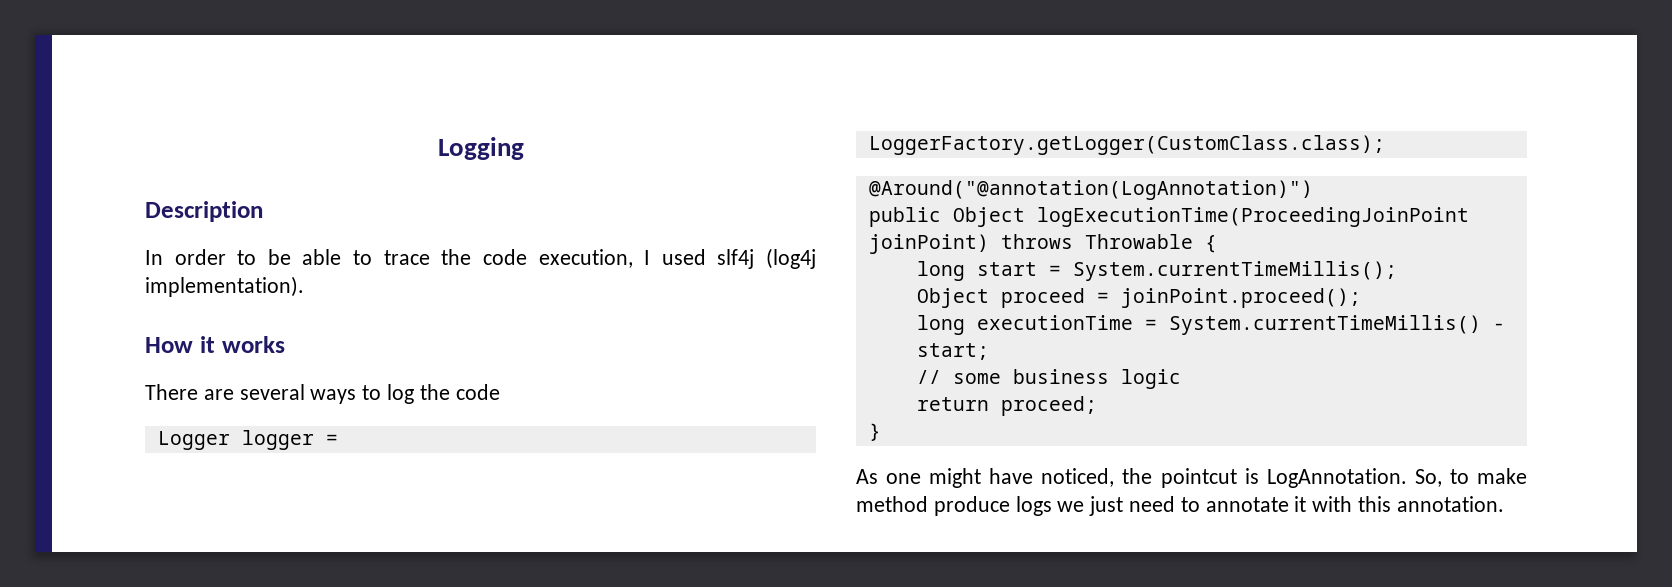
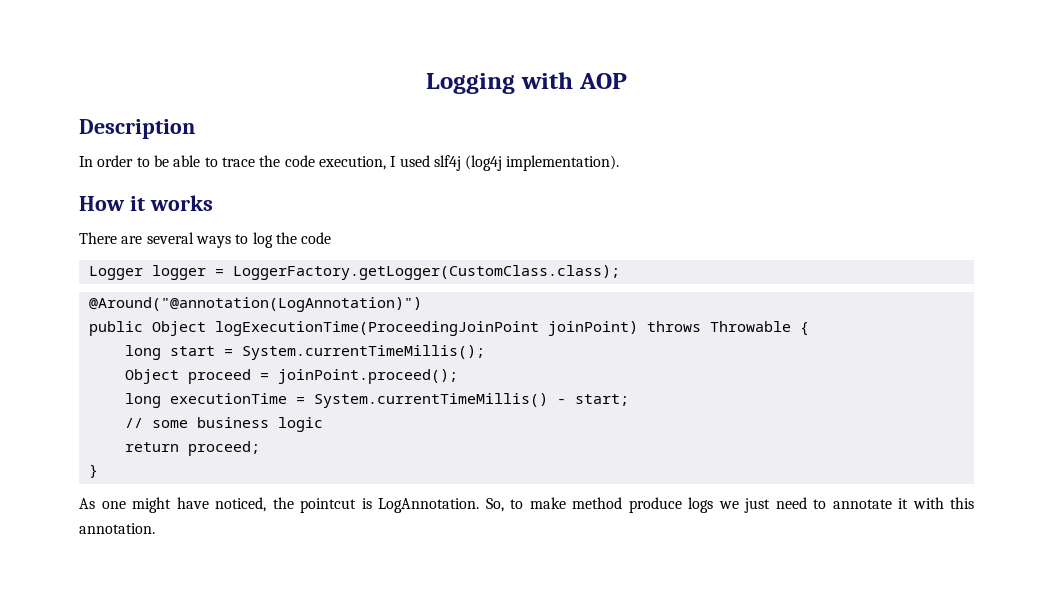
(524, 148) none -> [521,72,627,89] with AOP

